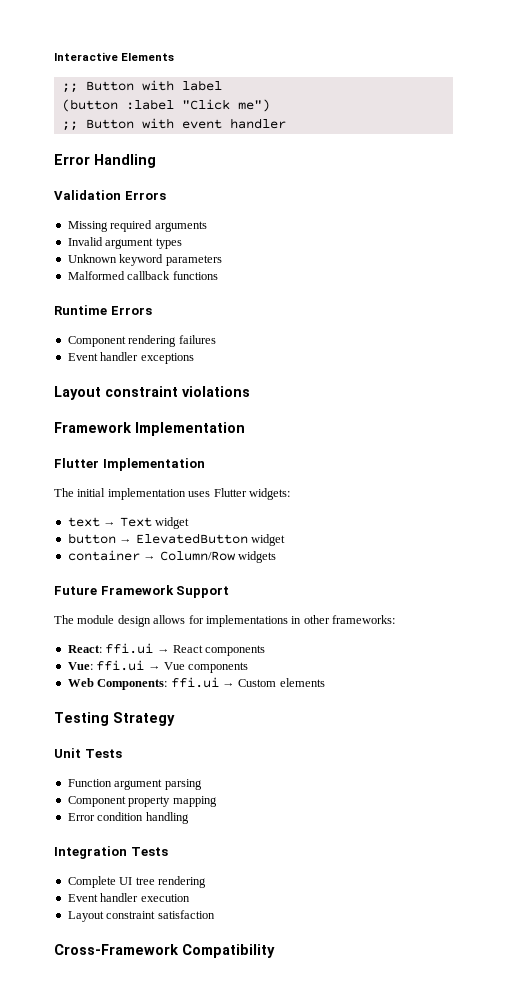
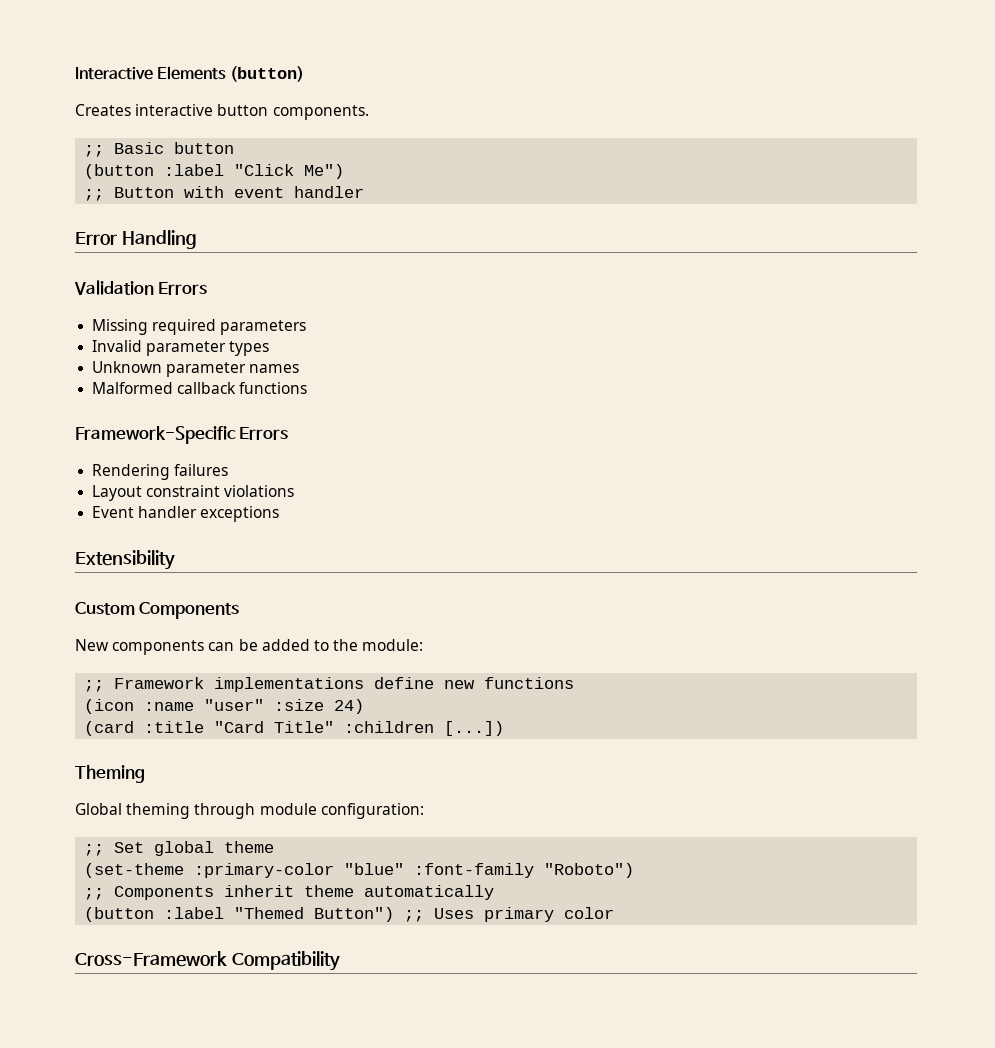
[61,80,222,93] // ;; Button with label -> [230,66,305,82] [75,104,369,120] [84,142,235,157] (button) // Creates interactive button components. // ;; Basic button
[237,99,270,112] me") -> [304,164,345,179] Me")
[154,221,207,232] arguments -> [220,320,307,335] parameters
[105,238,154,249] argument -> [146,341,227,356] parameter
[119,254,222,266] keyword parameters -> [166,362,300,377] parameter names
[54,305,152,315] [67,335,177,347] Runtime Errors // Component rendering -> [75,426,289,444] [92,464,171,480] Framework-Specific Errors // Rendering
(216, 339) none -> [92,485,295,501] // Layout constraint violations
[54,386,250,400] [54,422,245,436] [54,458,205,471] [54,488,290,500] [67,517,189,529] [67,533,285,546] [67,550,276,563] [54,585,230,598] [54,615,395,627] [67,643,266,656] [67,660,249,673] [67,677,325,690] [54,712,175,726] [54,748,122,758] [67,779,202,790] [67,796,217,807] [67,812,189,824] [54,846,168,859] [67,876,206,888] [67,893,190,902] [67,910,215,922] Layout constraint violations // Framework Implementation // Flutter Implementation // The initial implementation uses Flutter widgets: // text → Text widget // button → ElevatedButton widget // container → Column/Row widgets // Future Framework Support // The module design allows for implementations in other frameworks: // React: ffi.ui → React components // Vue: ffi.ui → Vue components // Web Components: ffi.ui → Custom elements // Testing Strategy // Unit Tests // Function argument parsing // Component property mapping // Error condition handling // Integration Tests // Complete UI tree rendering // Event handler execution // Layout constraint satisfaction -> [75,550,175,570] [75,602,240,619] [75,639,424,655] [84,677,575,692] [84,699,365,714] [84,721,505,736] [75,765,145,783] [75,803,424,819] [84,841,275,856] [84,863,635,878] [84,885,495,900] [84,907,615,922] Extensibility // Custom Components // New components can be added to the module: // ;; Framework implementations define new functions // (icon :name "user" :size 24) // (card :title "Card Title" :children [...]) // Theming // Global theming through module configuration: // ;; Set global theme // (set-theme :primary-color "blue" :font-family "Roboto") // ;; Components inherit theme automatically // (button :label "Themed Button") ;; Uses primary color

